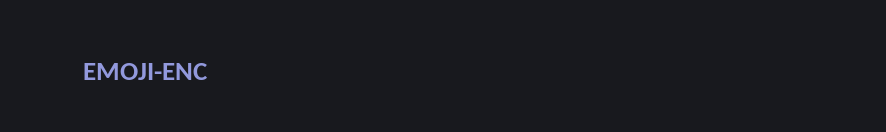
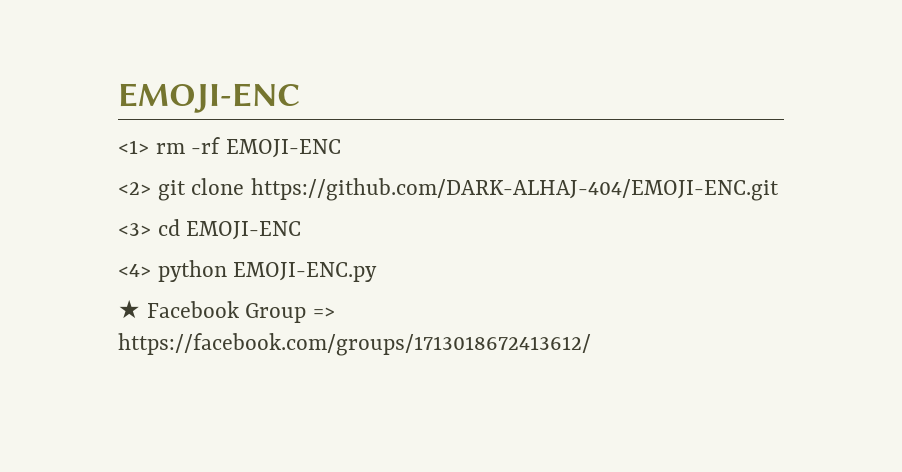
[83,63,208,80] EMOJI-ENC -> [118,83,301,113] [118,137,341,158] [118,178,779,201] [118,219,302,240] [118,260,378,282] [118,299,335,323] [118,333,591,356] EMOJI-ENC // <1> rm -rf EMOJI-ENC // <2> git clone https://github.com/DARK-ALHAJ-404/EMOJI-ENC.git // <3> cd EMOJI-ENC // <4> python EMOJI-ENC.py // ★ Facebook Group => https://facebook.com/groups/1713018672413612/

